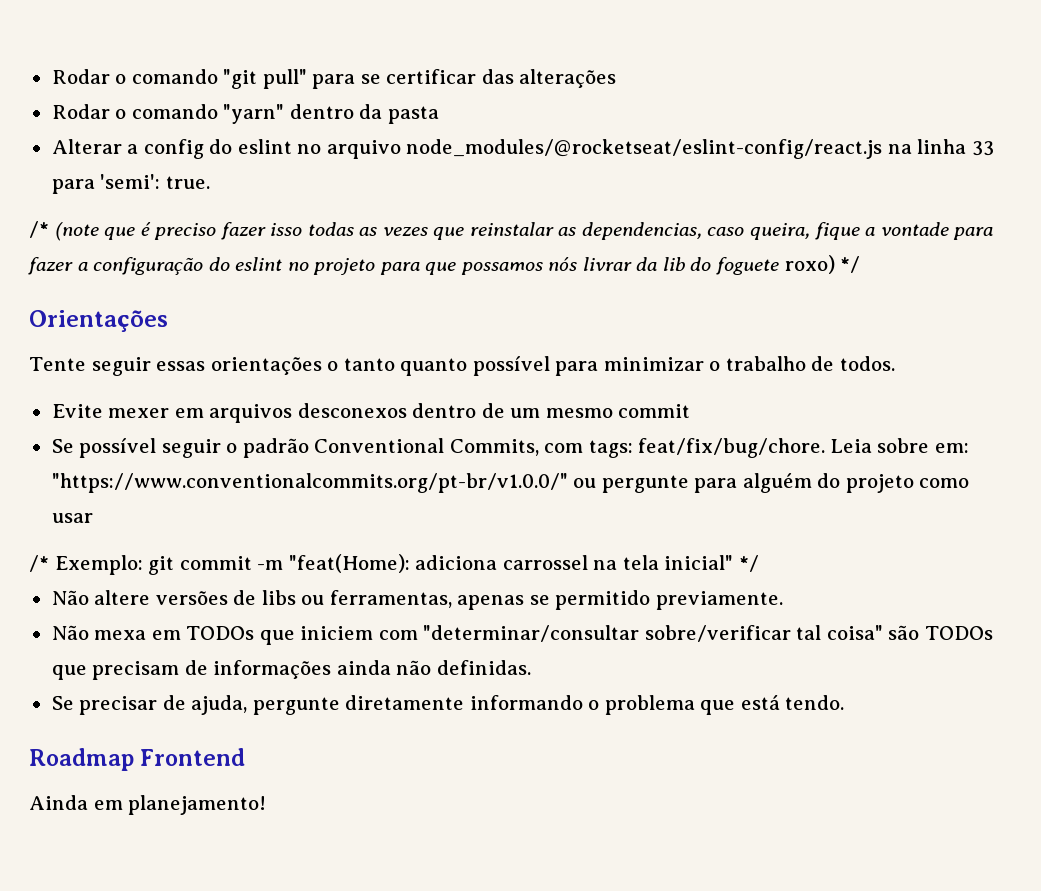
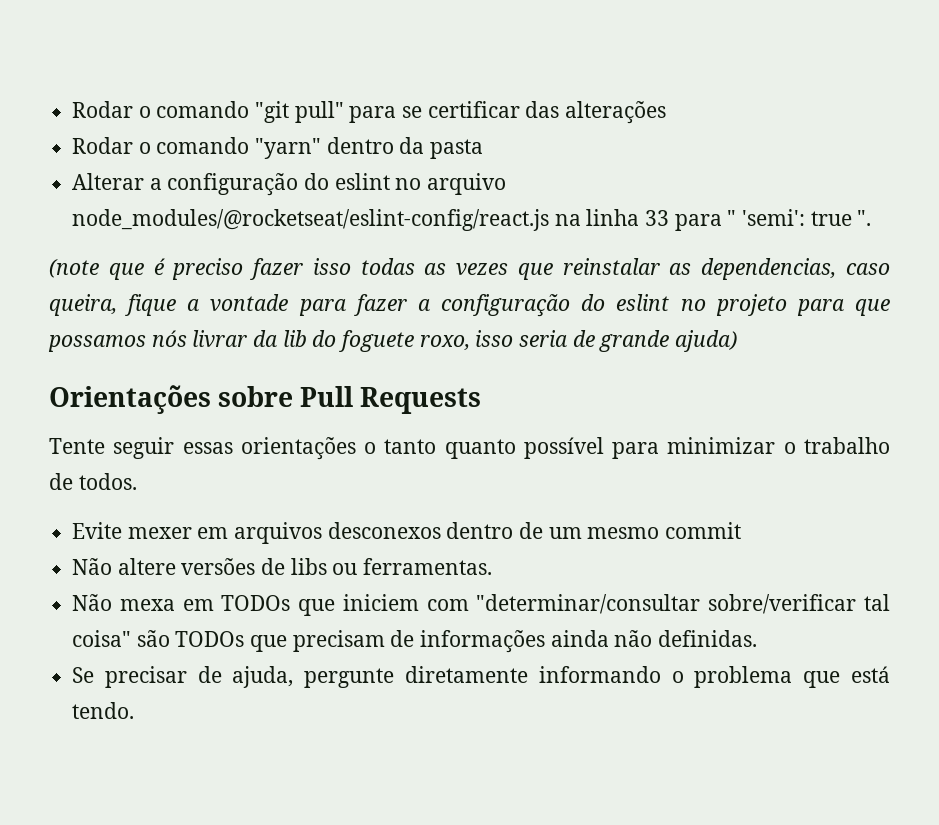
[143,139,204,159] config -> [167,173,299,196] configuração
[100,174,210,189] [29,221,49,238] 'semi': true. // /* -> [727,209,872,226] " 'semi': true ". //
[784,255,861,274] [29,310,168,332] roxo) */ // Orientações -> [419,330,738,352] [49,385,482,414] roxo, isso seria de grande ajuda) // Orientações sobre Pull Requests
[51,438,969,458] [51,473,970,493] [51,513,93,523] [29,554,759,575] // Se possível seguir o padrão Conventional Commits, com tags: feat/fix/bug/chore. Leia sobre em: "https://www.conventionalcommits.org/pt-br/v1.0.0/" ou pergunte para alguém do projeto como usar // /* Exemplo: git commit -m "feat(Home): adiciona carrossel na tela inicial" */ -> (742, 530) none
[329,590,783,610] ferramentas, apenas se permitido previamente. -> [363,558,493,575] ferramentas.
[29,748,246,771] [29,795,267,815] // Roadmap Frontend // Ainda em planejamento! -> (135, 710) none

